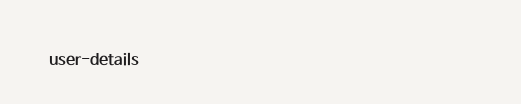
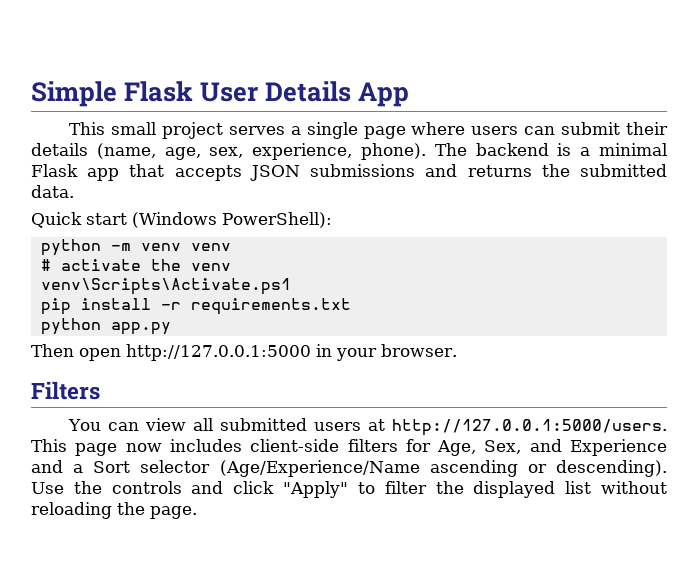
[49,52,139,66] user-details -> [31,81,410,107] [69,122,668,139] [31,143,667,160] [31,164,667,181] [31,185,74,198] [31,212,332,228] [40,239,231,256] [40,259,231,271] [40,278,291,295] [40,298,351,315] [40,318,171,335] [31,344,457,361] [31,381,100,400] [68,418,668,436] [31,439,667,456] [31,460,667,477] [31,481,667,498] [31,502,197,519] Simple Flask User Details App // This small project serves a single page where users can submit their details (name, age, sex, experience, phone). The backend is a minimal Flask app that accepts JSON submissions and returns the submitted data. // Quick start (Windows PowerShell): // python -m venv venv // # activate the venv // venv\Scripts\Activate.ps1 // pip install -r requirements.txt // python app.py // Then open http://127.0.0.1:5000 in your browser. // Filters // You can view all submitted users at http://127.0.0.1:5000/users. This page now includes client-side filters for Age, Sex, and Experience and a Sort selector (Age/Experience/Name ascending or descending). Use the controls and click "Apply" to filter the displayed list without reloading the page.

